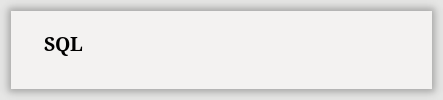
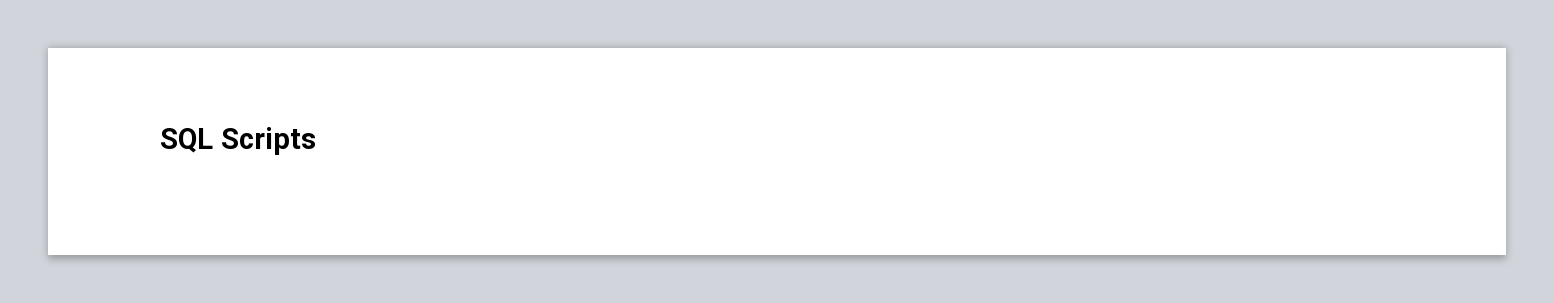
(83, 46) none -> [220,127,316,155] Scripts

